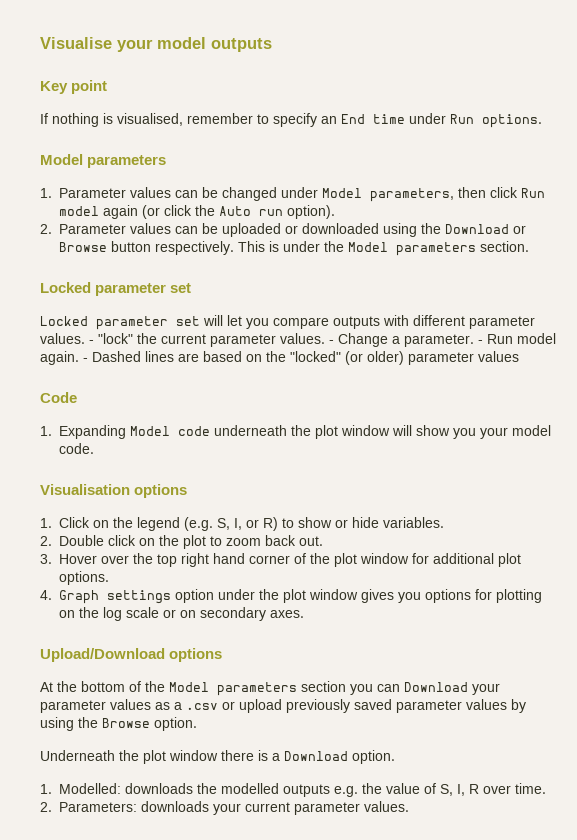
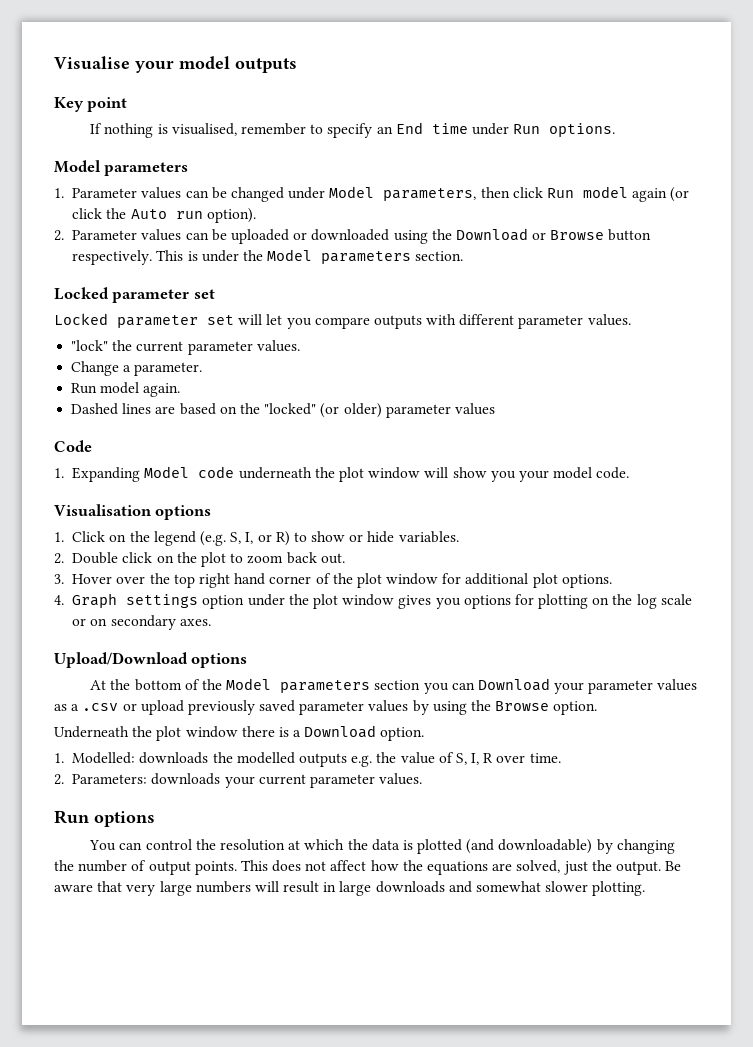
[89,340,94,344] - -> (631, 320) //
[329,340,334,344] - -> (300, 346) //
[478,340,483,344] - -> (203, 369) //
[83,358,88,362] - -> (181, 390) //
(409, 806) none -> [54,810,155,827] [89,839,675,854] [54,860,682,875] [54,881,646,896] // Run options // You can control the resolution at which the data is plotted (and downloadable) by changing the number of output points. This does not affect how the equations are solved, just the output. Be aware that very large numbers will result in large downloads and somewhat slower plotting.

